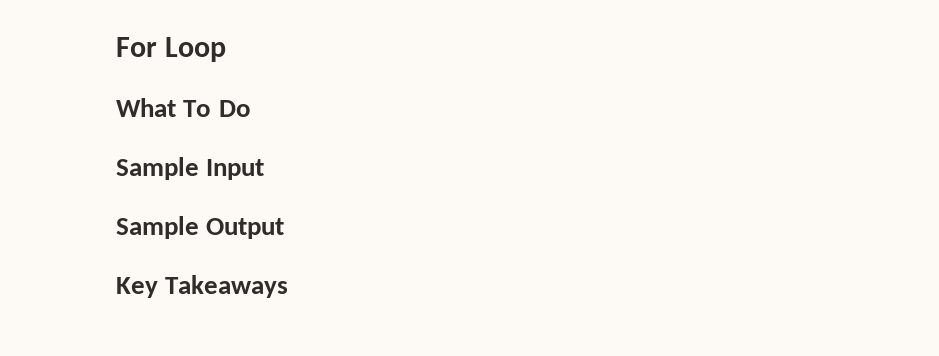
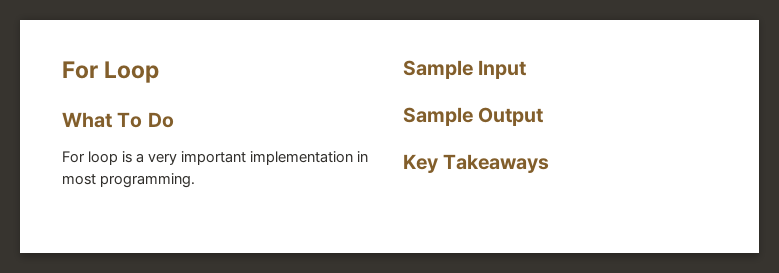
(251, 108) none -> [62,151,369,165] [62,173,196,188] // For loop is a very important implementation in most programming.

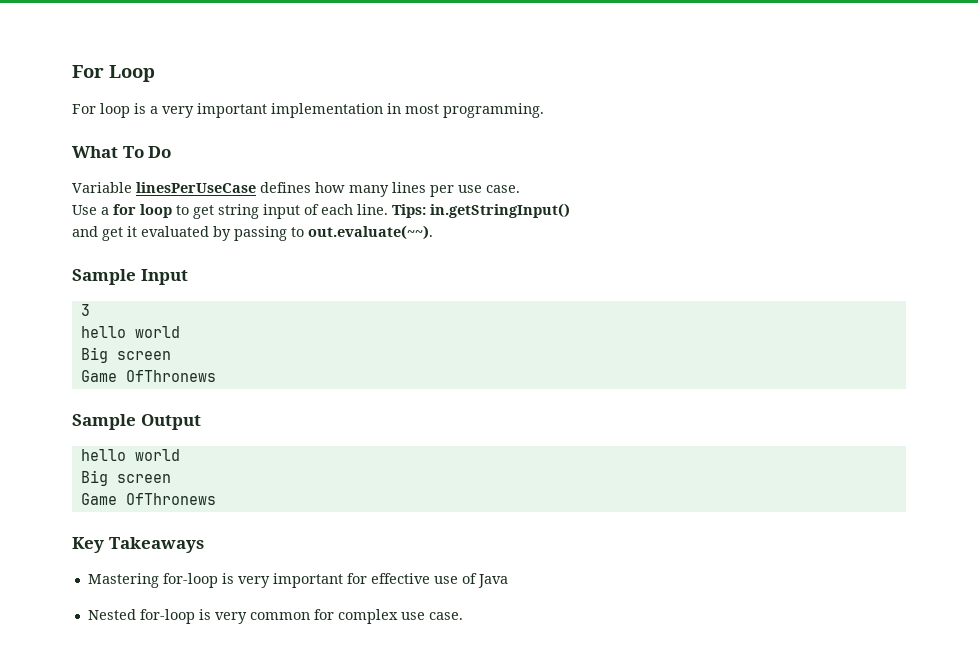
[62,112,174,128] // What To Do -> (155, 73) none
[403,60,527,79] [403,107,544,126] [403,154,550,173] Sample Input // Sample Output // Key Takeaways -> [72,146,172,158] [72,182,520,197] [72,203,570,219] [72,225,433,241] [72,269,188,285] [80,304,90,316] [80,326,180,338] [80,347,171,363] [80,370,216,382] [72,414,201,430] [80,449,180,461] [80,470,171,486] [80,493,216,505] [72,537,204,553] [87,573,508,588] [87,609,463,624] What To Do // Variable linesPerUseCase defines how many lines per use case. // Use a for loop to get string input of each line. Tips: in.getStringInput() // and get it evaluated by passing to out.evaluate(~~). // Sample Input // 3 // hello world // Big screen // Game OfThronews // Sample Output // hello world // Big screen // Game OfThronews // Key Takeaways // Mastering for-loop is very important for effective use of Java // Nested for-loop is very common for complex use case.

